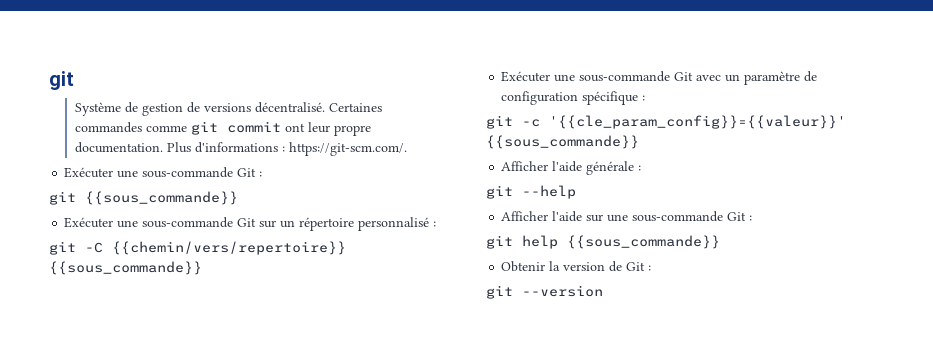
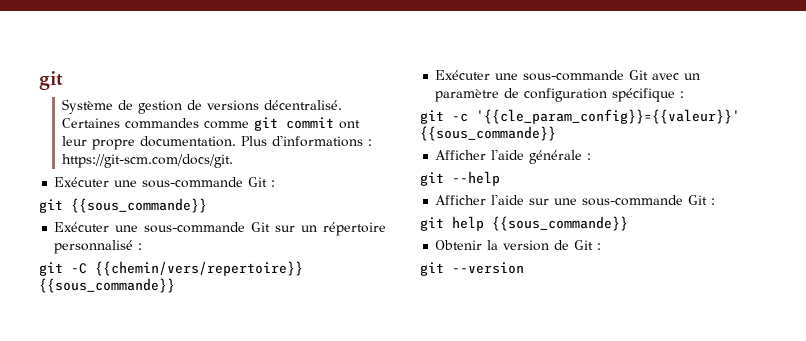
[288,142,407,156] https://git-scm.com/. -> [62,154,234,168] https://git-scm.com/docs/git.

